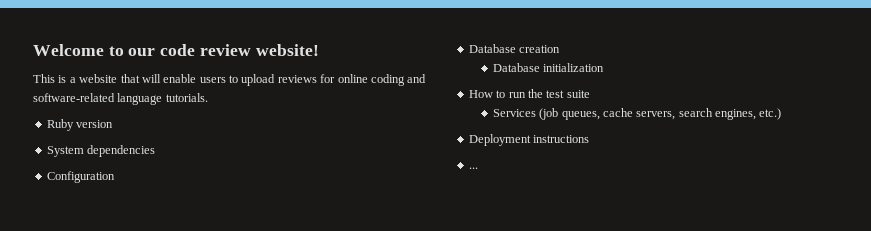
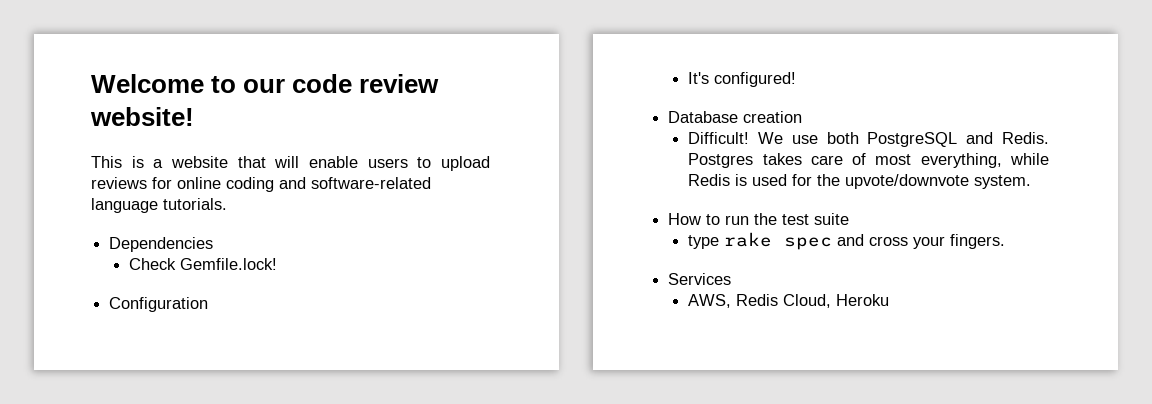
[46,119,114,131] [46,145,156,157] Ruby version // System dependencies -> [109,237,214,252] [129,258,278,270] Dependencies // Check Gemfile.lock!
(115, 177) none -> [688,72,797,87] // It's configured!
[492,63,605,72] Database initialization -> [688,132,1049,147] [688,153,1049,168] [688,174,1032,189] Difficult! We use both PostgreSQL and Redis. Postgres takes care of most everything, while Redis is used for the upvote/downvote system.
[492,108,782,120] [468,134,590,146] [468,167,478,169] Services (job queues, cache servers, search engines, etc.) // Deployment instructions // ... -> [688,232,1006,250] [668,273,732,285] [688,294,890,308] type rake spec and cross your fingers. // Services // AWS, Redis Cloud, Heroku

